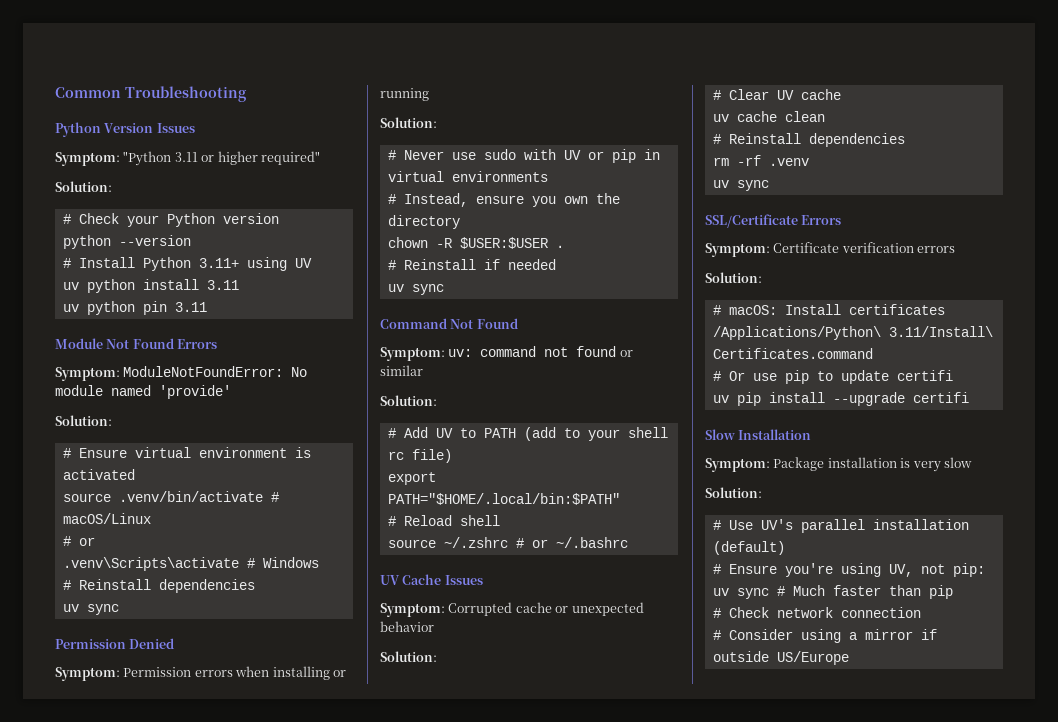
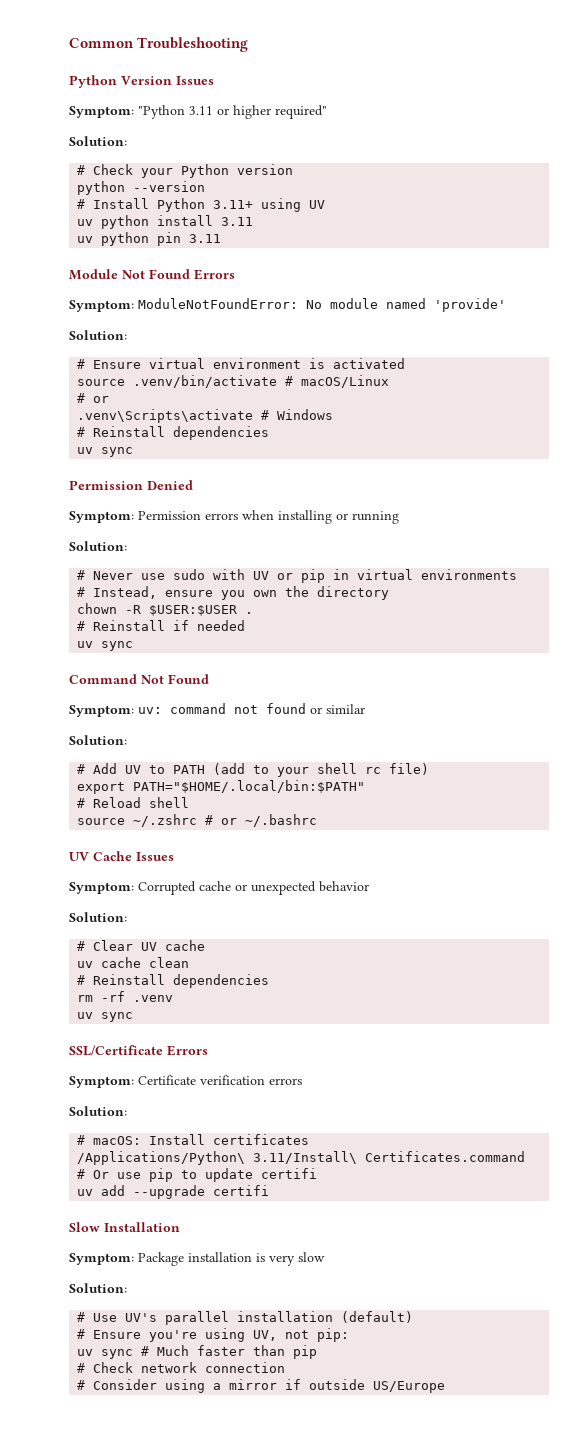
[736,392,825,406] pip install -> [101,1185,126,1196] add

